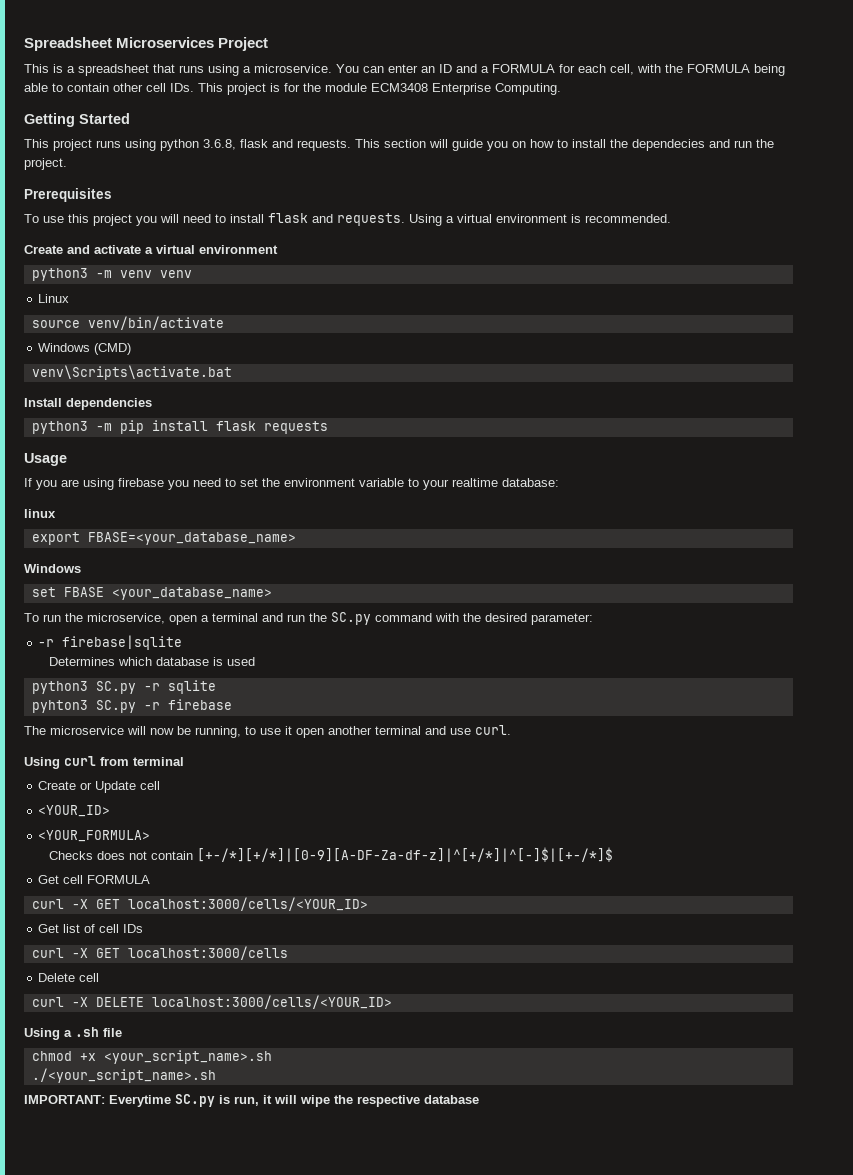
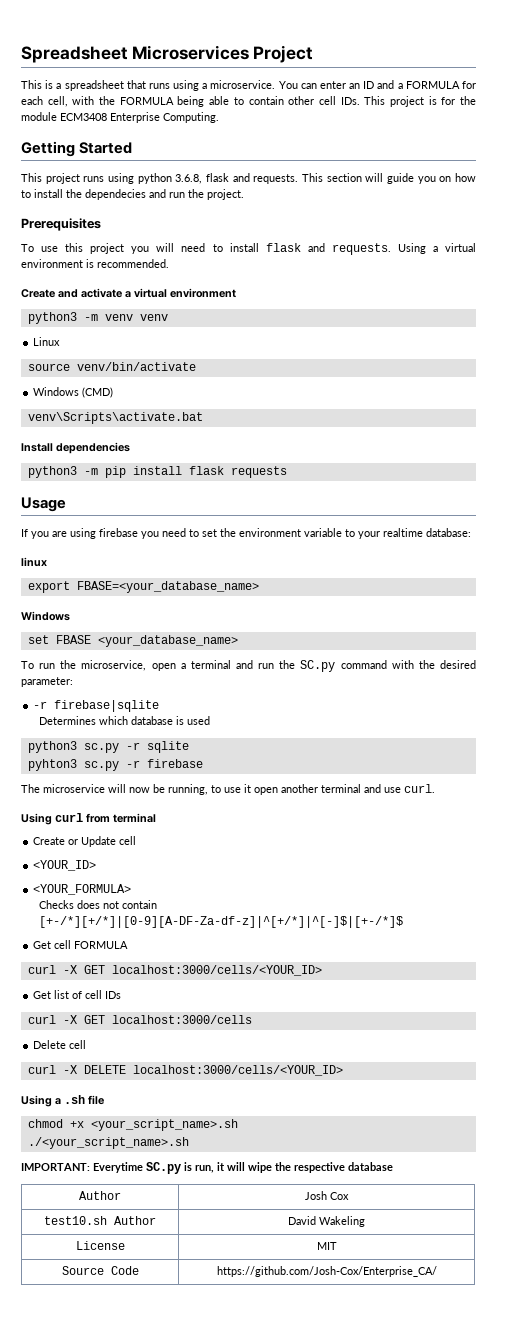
[95,681,136,694] SC.py -> [83,743,119,753] sc.py
[95,700,136,713] SC.py -> [83,761,119,771] sc.py
(479, 1099) none -> [79,1191,121,1200] [305,1191,349,1200] [44,1216,156,1225] [288,1216,365,1227] [75,1241,125,1250] [316,1242,337,1250] [61,1266,139,1275] [216,1266,437,1277] // Author | Josh Cox // test10.sh Author | David Wakeling // License | MIT // Source Code | https://github.com/Josh-Cox/Enterprise_CA/

